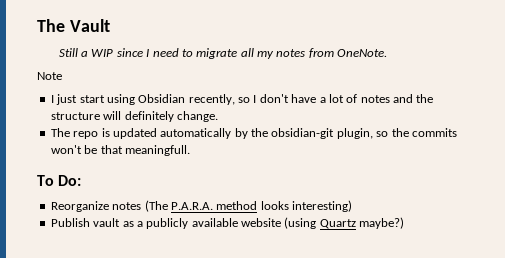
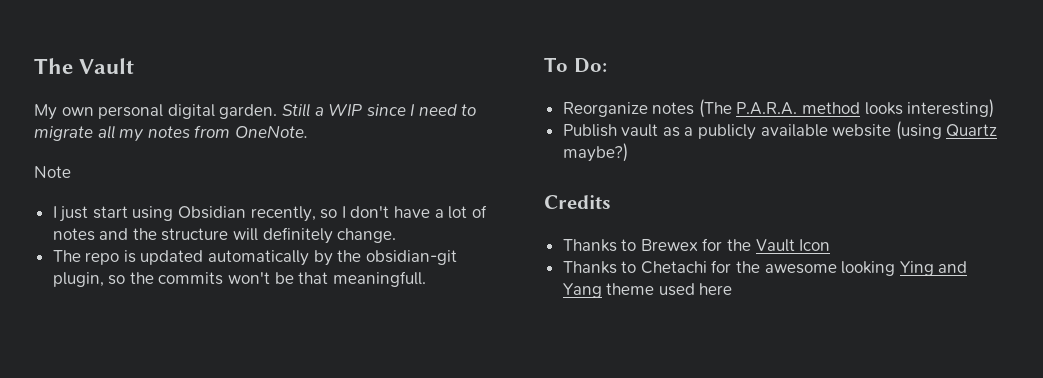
(110, 25) none -> [34,104,278,120] My own personal digital garden.
(405, 223) none -> [544,195,611,209] [562,238,831,252] [562,260,968,276] [562,283,733,298] // Credits // Thanks to Brewex for the Vault Icon // Thanks to Chetachi for the awesome looking Ying and Yang theme used here

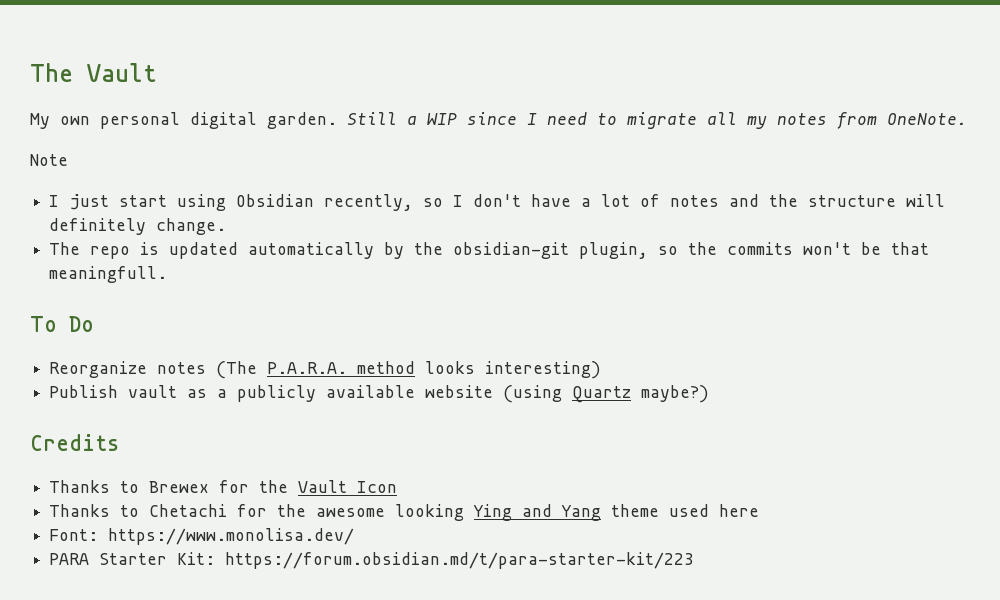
[573,58,607,73] Do: -> [69,316,94,332] Do
(733, 289) none -> [49,528,355,545] [49,552,695,569] // Font: https://www.monolisa.dev/ // PARA Starter Kit: https://forum.obsidian.md/t/para-starter-kit/223

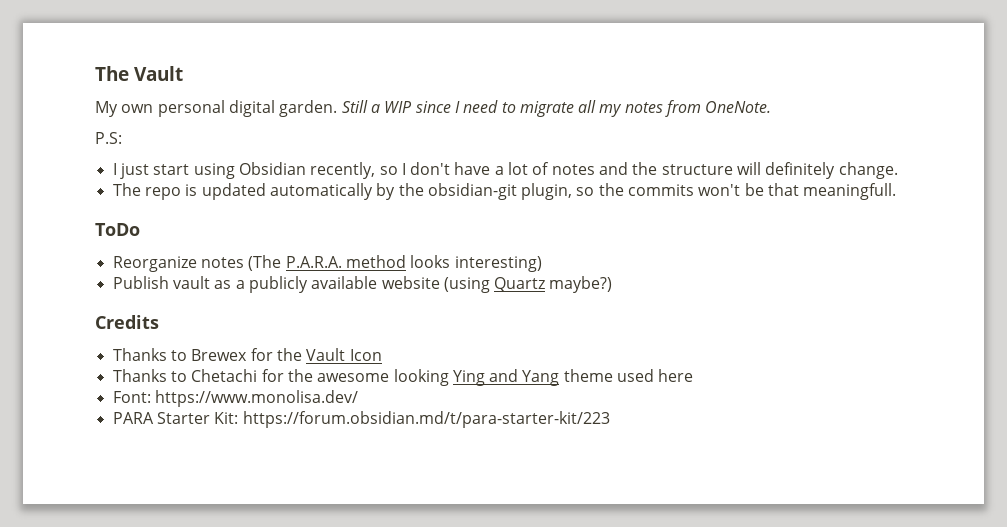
[30,154,68,166] Note -> [95,132,122,144] P.S:
[30,316,94,332] To Do -> [95,223,140,236] ToDo

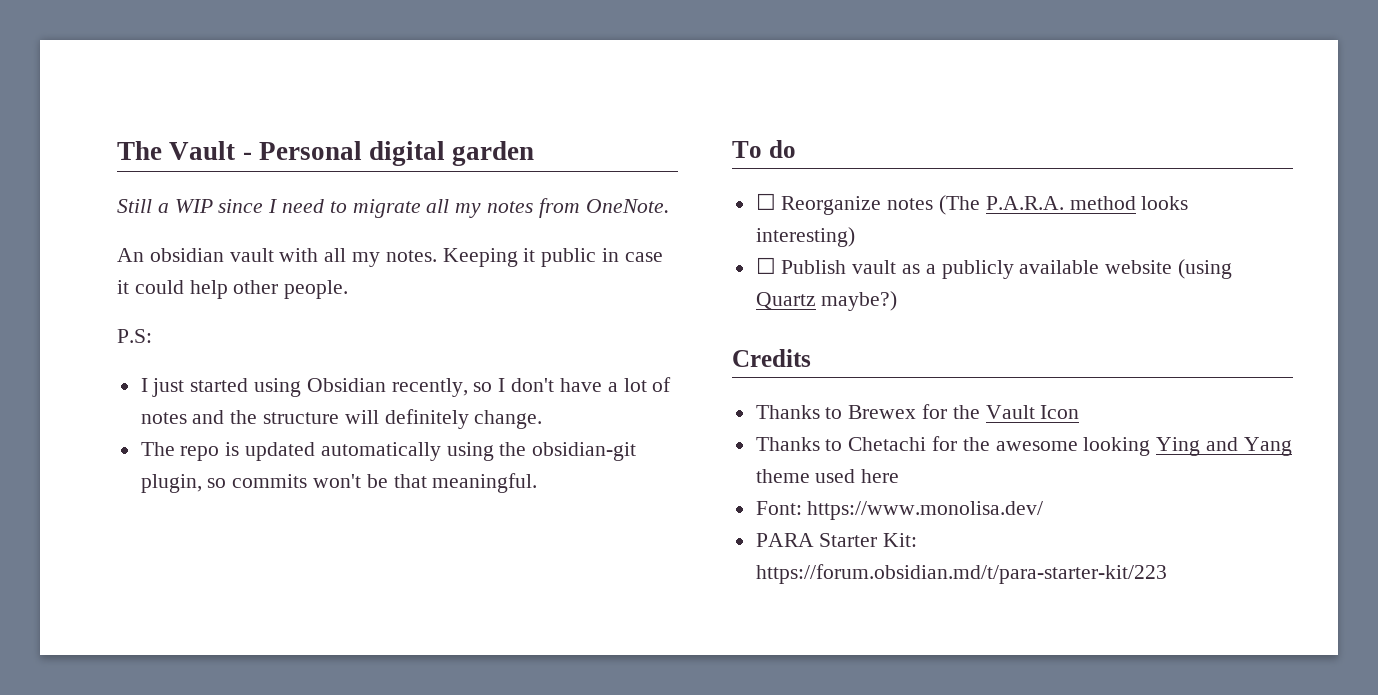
[95,100,338,117] // My own personal digital garden. -> [242,141,535,166] - Personal digital garden //
(772, 107) none -> [117,248,663,267] [117,280,349,299] // An obsidian vault with all my notes. Keeping it public in case it could help other people.
[153,164,190,175] start -> [190,378,249,392] started
[376,183,396,200] by -> [446,442,494,461] using
[598,183,624,196] the -> (227, 483) none
[803,183,897,200] [95,223,140,236] meaningfull. // ToDo // -> [432,473,538,493] [732,140,796,158] [755,193,776,210] meaningful. // To do // ☐
(542, 264) none -> [755,257,776,274] ☐

